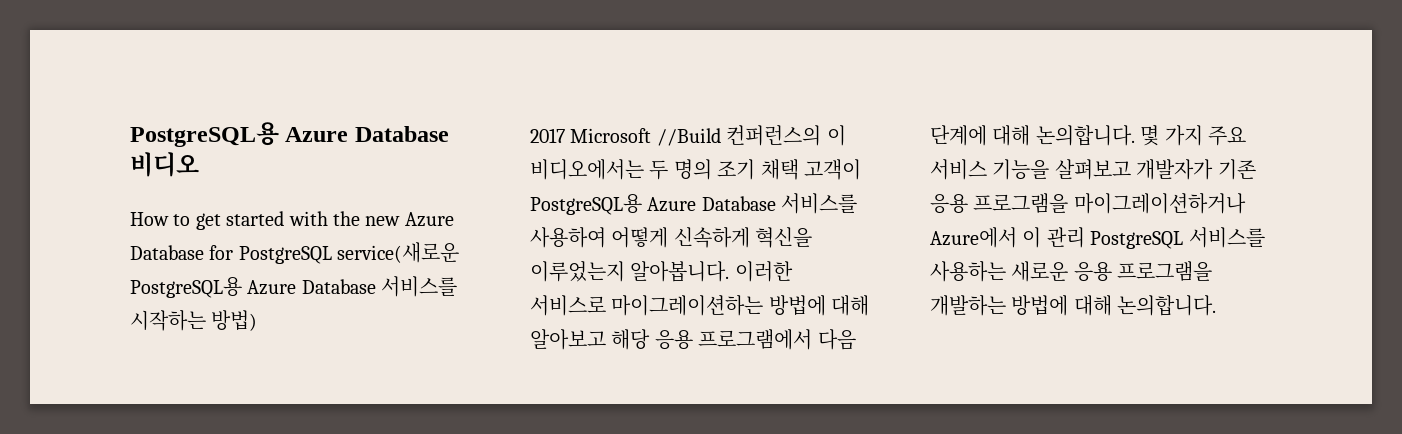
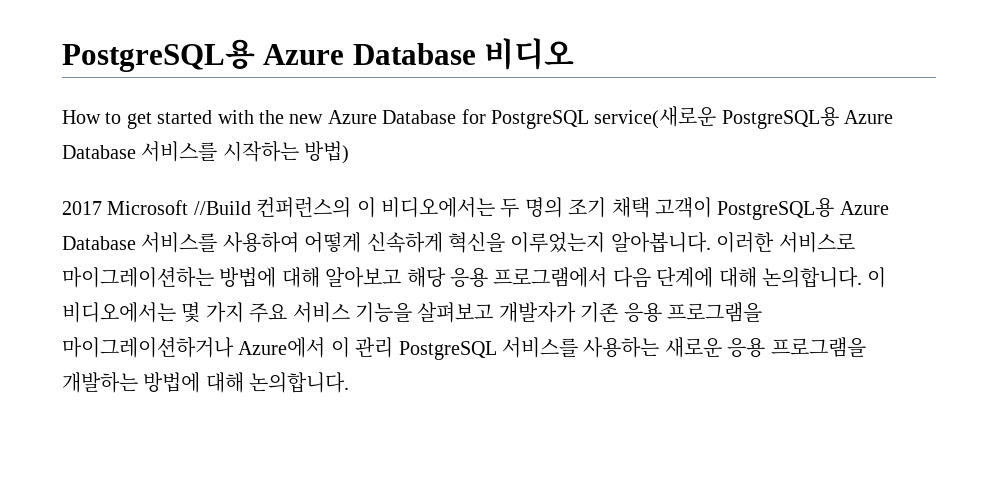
(1135, 135) none -> [867,267,887,288] [62,302,176,323] 이 비디오에서는

